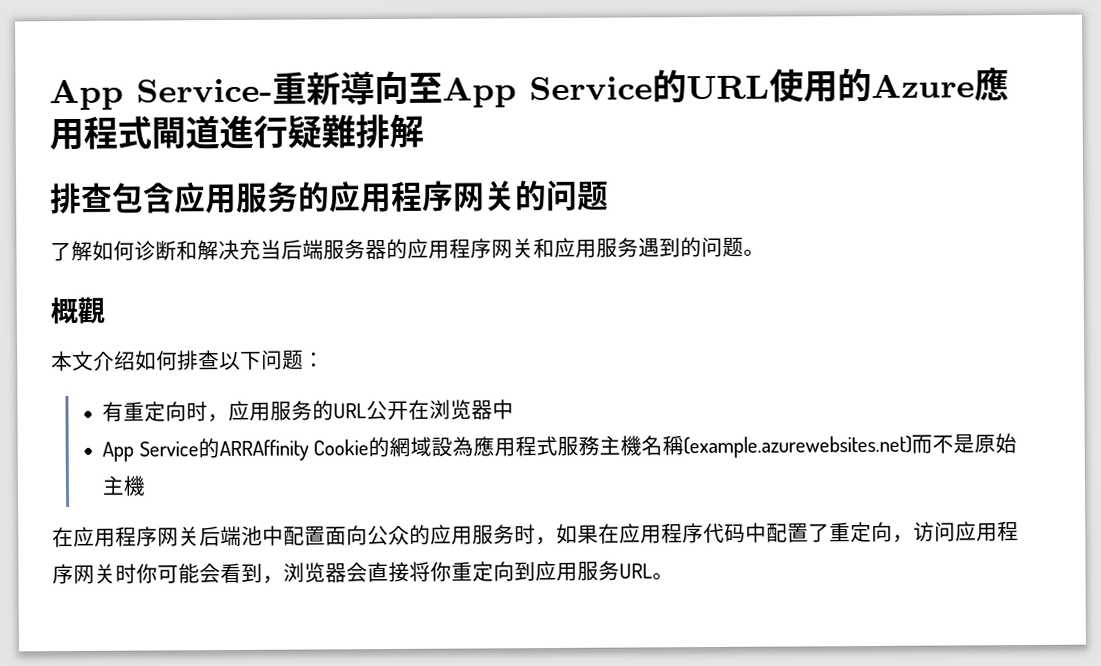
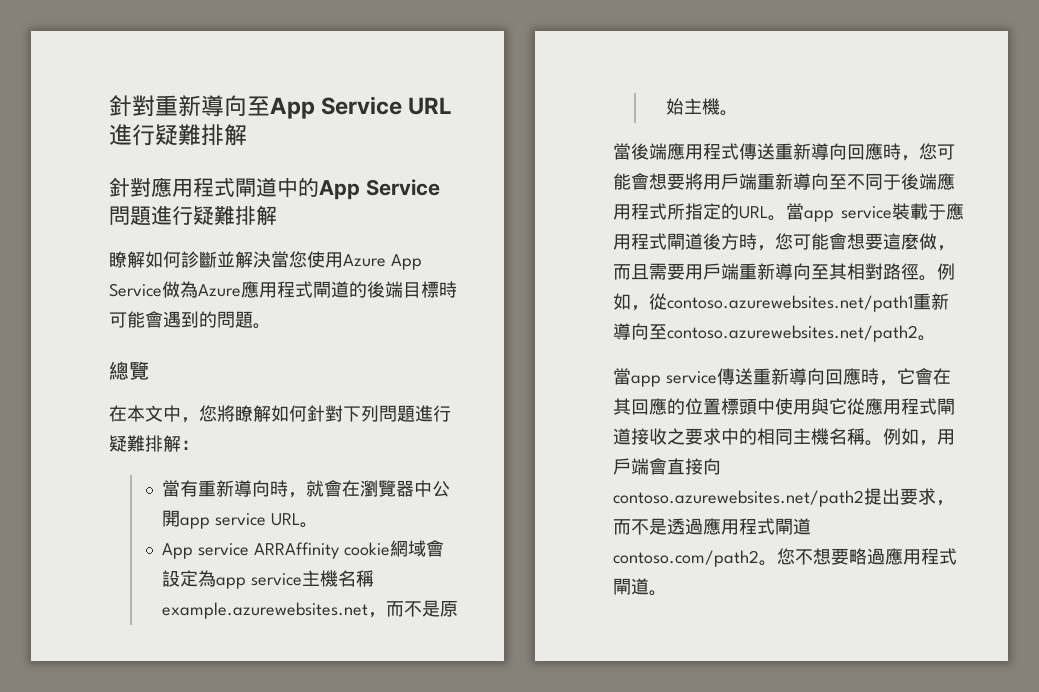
[49,78,273,111] App Service- -> [109,95,155,117] 針對
[652,67,1009,104] [49,113,424,151] [50,179,609,215] [50,236,765,262] [50,296,105,325] [51,349,325,372] [102,399,515,423] [102,435,913,462] 的URL使用的Azure應用程式閘道進行疑難排解 // 排查包含应用服务的应用程序网关的问题 // 了解如何诊断和解决充当后端服务器的应用程序网关和应用服务遇到的问题。 // 概觀 // 本文介绍如何排查以下问题： // 有重定向时，应用服务的URL公开在浏览器中 // App Service的ARRAffinity Cookie的網域設為應用程式服務主機名稱(example.azurewebsites.net) -> [408,97,453,115] [109,124,247,146] [109,177,440,200] [109,205,277,226] [109,251,422,270] [109,281,457,298] [109,311,271,329] [109,361,149,380] [109,405,451,423] [109,435,199,452] [162,480,451,498] [162,510,318,529] [162,540,444,559] [162,570,374,589] [162,602,387,619] URL進行疑難排解 // 針對應用程式閘道中的App Service問題進行疑難排解 // 瞭解如何診斷並解決當您使用Azure App Service做為Azure應用程式閘道的後端目標時可能會遇到的問題。 // 總覽 // 在本文中，您將瞭解如何針對下列問題進行疑難排解： // 當有重新導向時，就會在瀏覽器中公開app service URL。 // App service ARRAffinity cookie網域會設定為app service主機名稱example.azurewebsites.net，
[52,521,1019,548] [52,560,653,585] // 在应用程序网关后端池中配置面向公众的应用服务时，如果在应用程序代码中配置了重定向，访问应用程序网关时你可能会看到，浏览器会直接将你重定向到应用服务URL -> [720,110,739,116] [613,143,955,161] [613,173,955,190] [613,203,964,222] [613,233,955,251] [613,263,955,281] [613,293,949,312] [613,323,936,342] [613,368,951,387] [613,398,955,415] [613,428,955,446] [613,458,721,475] [613,488,954,507] [613,518,811,535] [613,548,957,567] [613,578,649,595] 。 // 當後端應用程式傳送重新導向回應時，您可能會想要將用戶端重新導向至不同于後端應用程式所指定的URL。當app service裝載于應用程式閘道後方時，您可能會想要這麼做，而且需要用戶端重新導向至其相對路徑。例如，從contoso.azurewebsites.net/path1重新導向至contoso.azurewebsites.net/path2。 // 當app service傳送重新導向回應時，它會在其回應的位置標頭中使用與它從應用程式閘道接收之要求中的相同主機名稱。例如，用戶端會直接向contoso.azurewebsites.net/path2提出要求，而不是透過應用程式閘道contoso.com/path2。您不想要略過應用程式閘道

